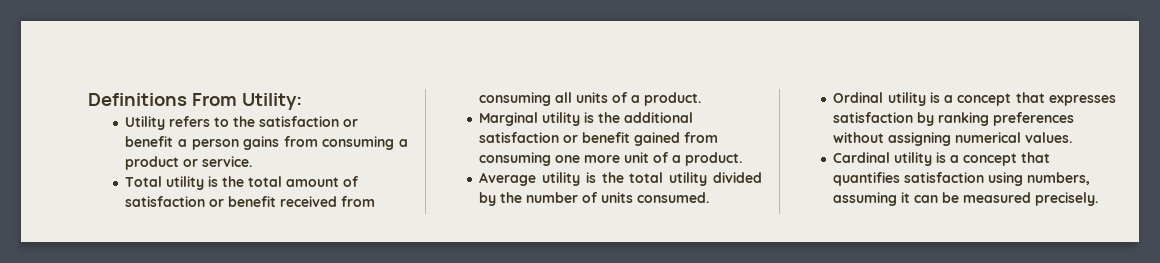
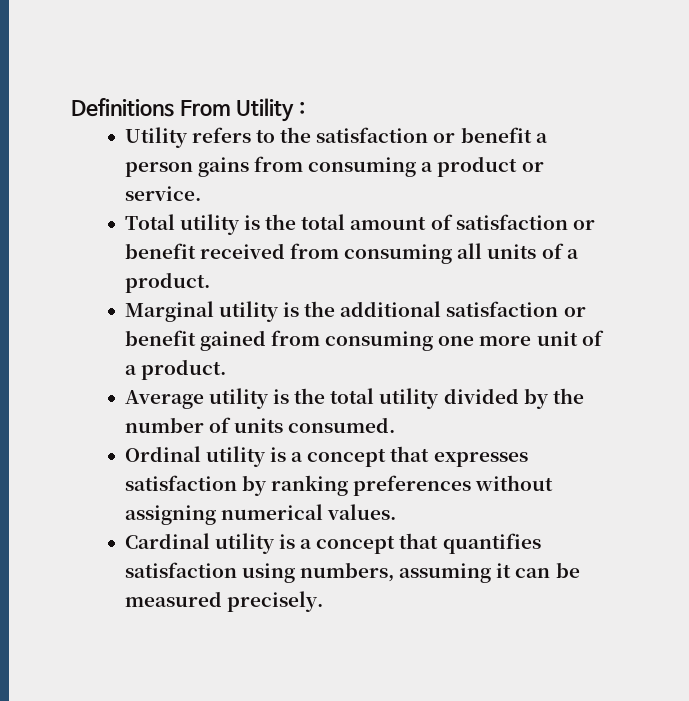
[241,93,302,110] Utility: -> [236,98,305,122] Utility :

